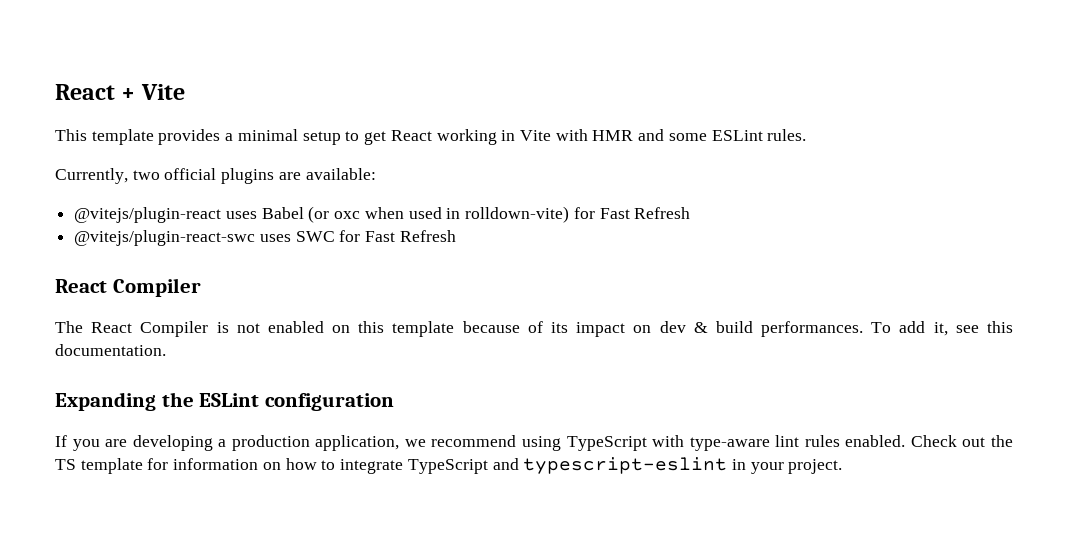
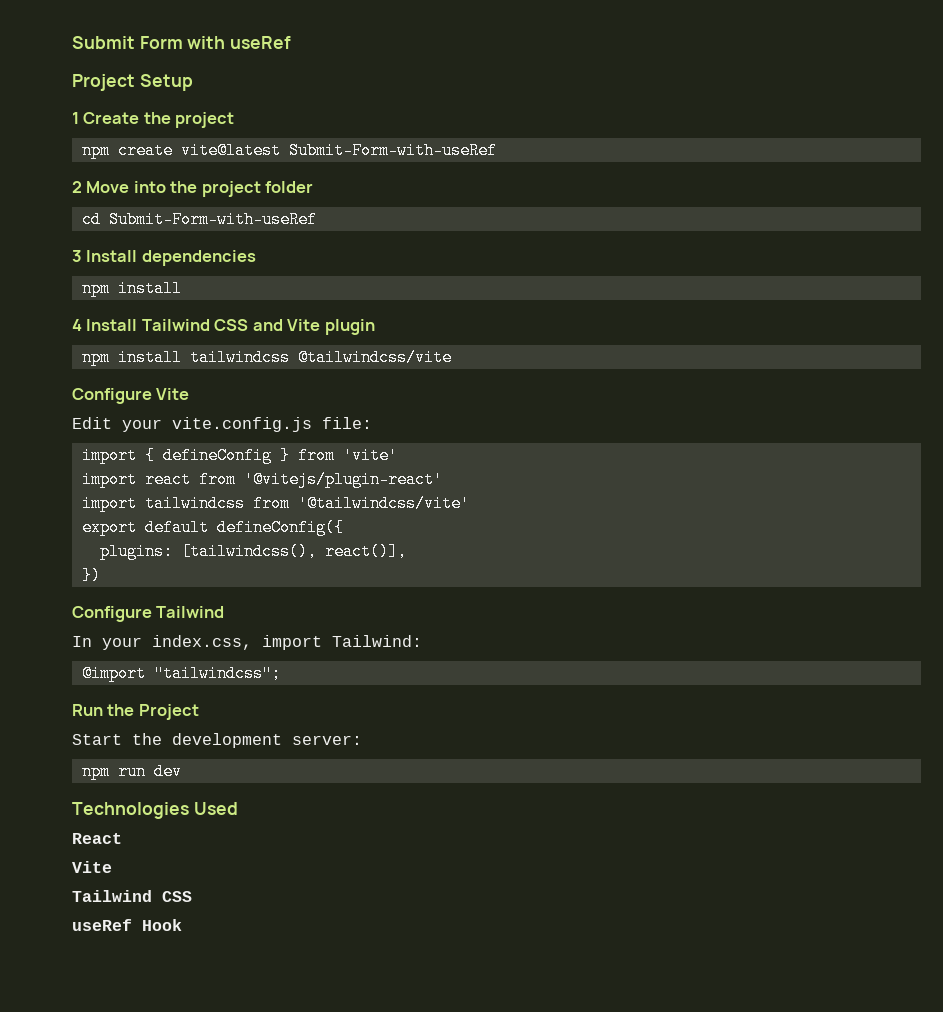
[55,84,185,100] [55,129,807,145] [55,168,376,184] [74,206,691,223] [74,230,456,246] [55,278,201,297] [55,321,1013,337] [55,344,166,356] [55,392,395,411] [55,435,1013,451] [55,457,843,474] React + Vite // This template provides a minimal setup to get React working in Vite with HMR and some ESLint rules. // Currently, two official plugins are available: // @vitejs/plugin-react uses Babel (or oxc when used in rolldown-vite) for Fast Refresh // @vitejs/plugin-react-swc uses SWC for Fast Refresh // React Compiler // The React Compiler is not enabled on this template because of its impact on dev & build performances. To add it, see this documentation. // Expanding the ESLint configuration // If you are developing a production application, we recommend using TypeScript with type-aware lint rules enabled. Check out the TS template for information on how to integrate TypeScript and typescript-eslint in your project. -> [72,36,292,49] [72,74,193,91] [72,112,235,128] [81,142,497,159] [72,181,314,197] [81,211,317,228] [72,250,256,266] [81,280,182,297] [72,319,375,335] [81,349,452,366] [72,388,190,404] [72,417,372,432] [81,447,398,464] [81,471,443,488] [81,495,470,512] [81,519,344,536] [99,543,407,560] [81,567,101,584] [72,606,225,622] [72,635,422,650] [81,665,281,682] [72,704,199,720] [72,733,362,748] [81,763,182,780] [72,802,238,819] [72,833,122,844] [72,861,112,873] [72,890,192,902] [72,919,182,931] Submit Form with useRef // Project Setup // 1 Create the project // npm create vite@latest Submit-Form-with-useRef // 2 Move into the project folder // cd Submit-Form-with-useRef // 3 Install dependencies // npm install // 4 Install Tailwind CSS and Vite plugin // npm install tailwindcss @tailwindcss/vite // Configure Vite // Edit your vite.config.js file: // import { defineConfig } from 'vite' // import react from '@vitejs/plugin-react' // import tailwindcss from '@tailwindcss/vite' // export default defineConfig({ // plugins: [tailwindcss(), react()], // }) // Configure Tailwind // In your index.css, import Tailwind: // @import "tailwindcss"; // Run the Project // Start the development server: // npm run dev // Technologies Used // React // Vite // Tailwind CSS // useRef Hook

